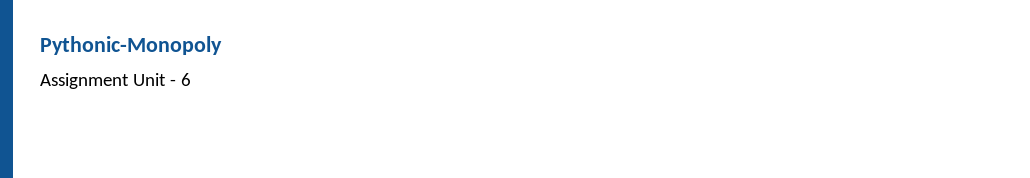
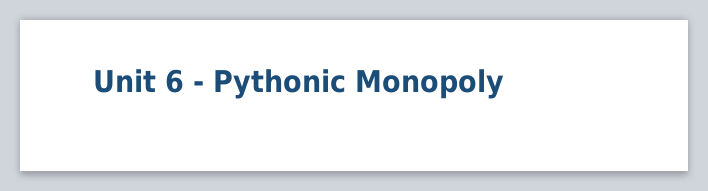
[40,36,222,55] [40,73,191,89] Pythonic-Monopoly // Assignment Unit - 6 -> [93,69,505,99] Unit 6 - Pythonic Monopoly

